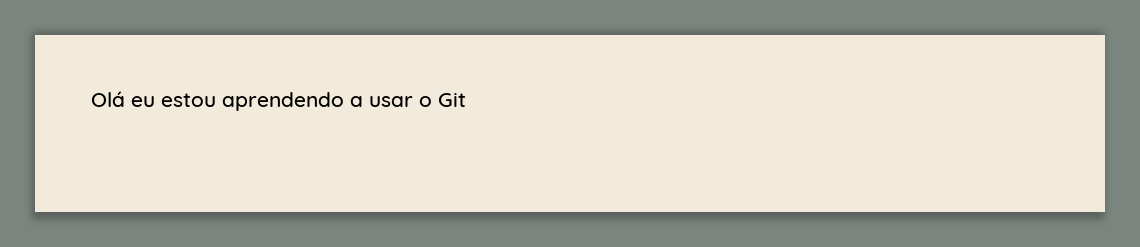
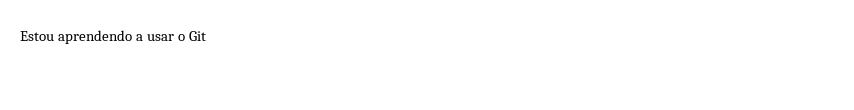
[91,91,216,107] Olá eu estou -> [20,31,54,41] Estou

